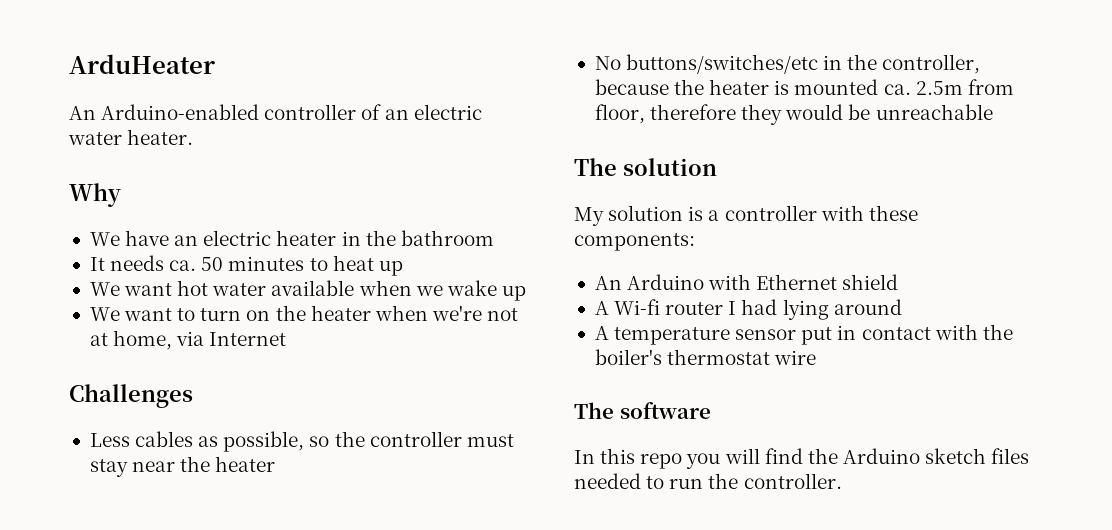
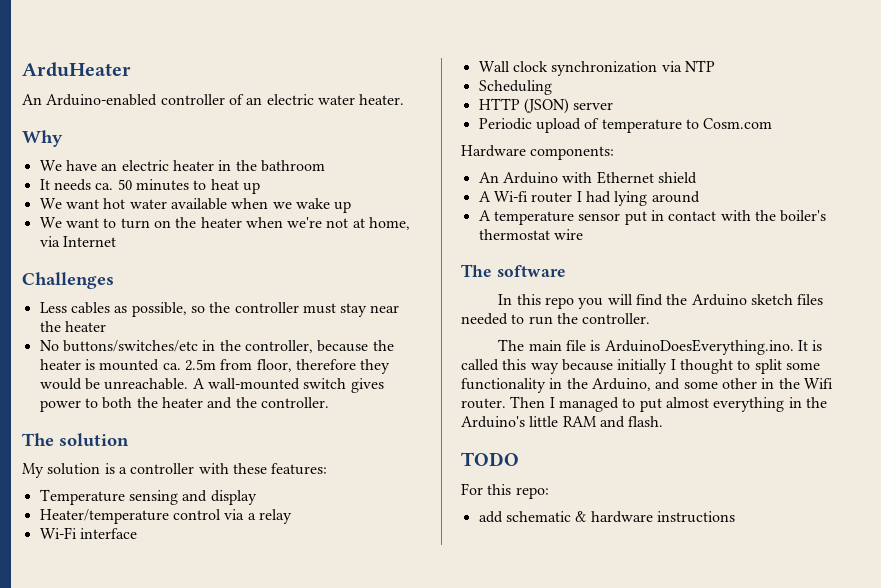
[875,104,993,120] unreachable -> [104,378,384,393] [39,397,329,412] unreachable. A wall-mounted switch gives power to both the heater and the controller.
(918, 213) none -> [271,463,328,475] [39,489,257,505] [39,509,292,524] [39,527,137,539] [478,60,715,76] [478,80,552,95] [478,98,614,114] [478,118,773,133] [461,145,526,157] features: // Temperature sensing and display // Heater/temperature control via a relay // Wi-Fi interface // Wall clock synchronization via NTP // Scheduling // HTTP (JSON) server // Periodic upload of temperature to Cosm.com // Hardware
(842, 481) none -> [498,339,823,355] [461,359,820,374] [461,378,833,393] [461,396,827,412] [461,416,664,428] [461,452,519,466] [461,483,549,499] [478,511,735,523] // The main file is ArduinoDoesEverything.ino. It is called this way because initially I thought to split some functionality in the Arduino, and some other in the Wifi router. Then I managed to put almost everything in the Arduino's little RAM and flash. // TODO // For this repo: // add schematic & hardware instructions

